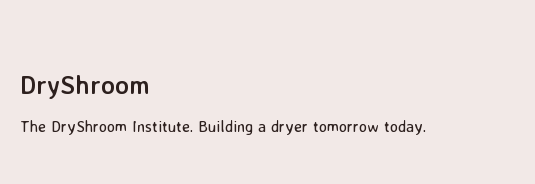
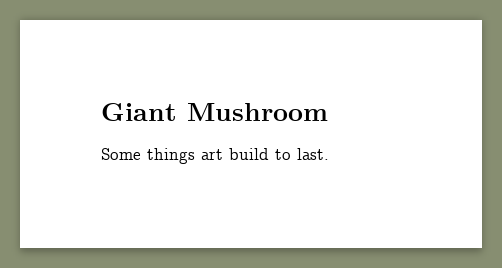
[20,75,150,99] [20,120,426,135] DryShroom // The DryShroom Institute. Building a dryer tomorrow today. -> [101,103,328,121] [101,148,329,164] Giant Mushroom // Some things art build to last.

